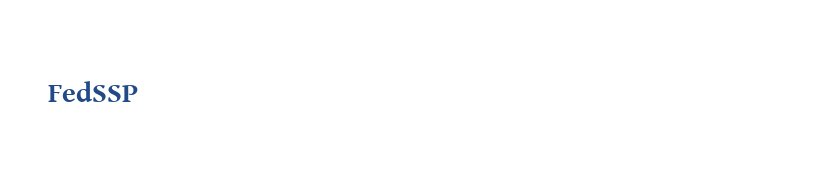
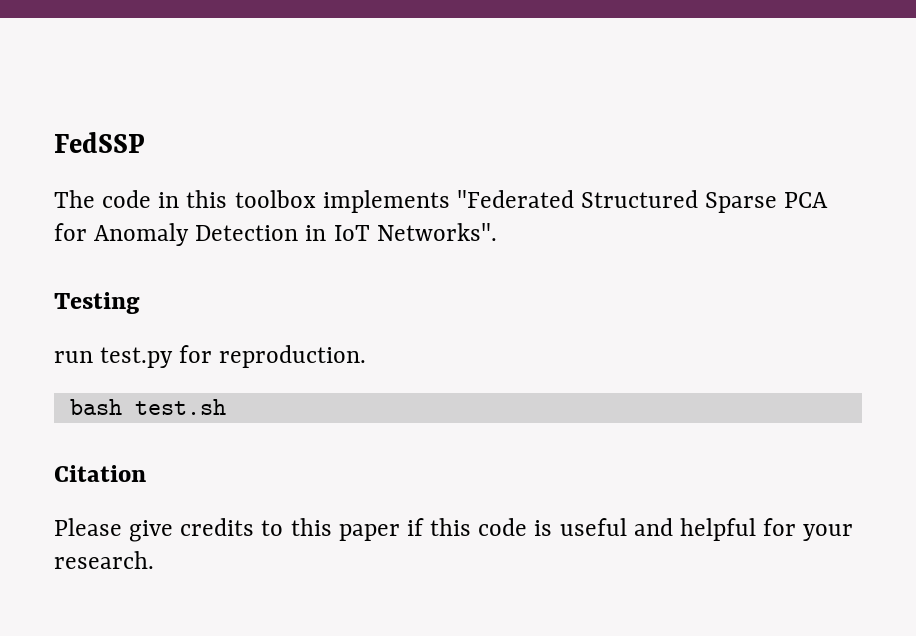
(138, 91) none -> [54,190,829,213] [54,223,497,246] [54,292,140,314] [54,345,367,368] [69,399,226,415] [54,465,146,482] [54,518,854,542] [54,551,154,569] // The code in this toolbox implements "Federated Structured Sparse PCA for Anomaly Detection in IoT Networks". // Testing // run test.py for reproduction. // bash test.sh // Citation // Please give credits to this paper if this code is useful and helpful for your research.

